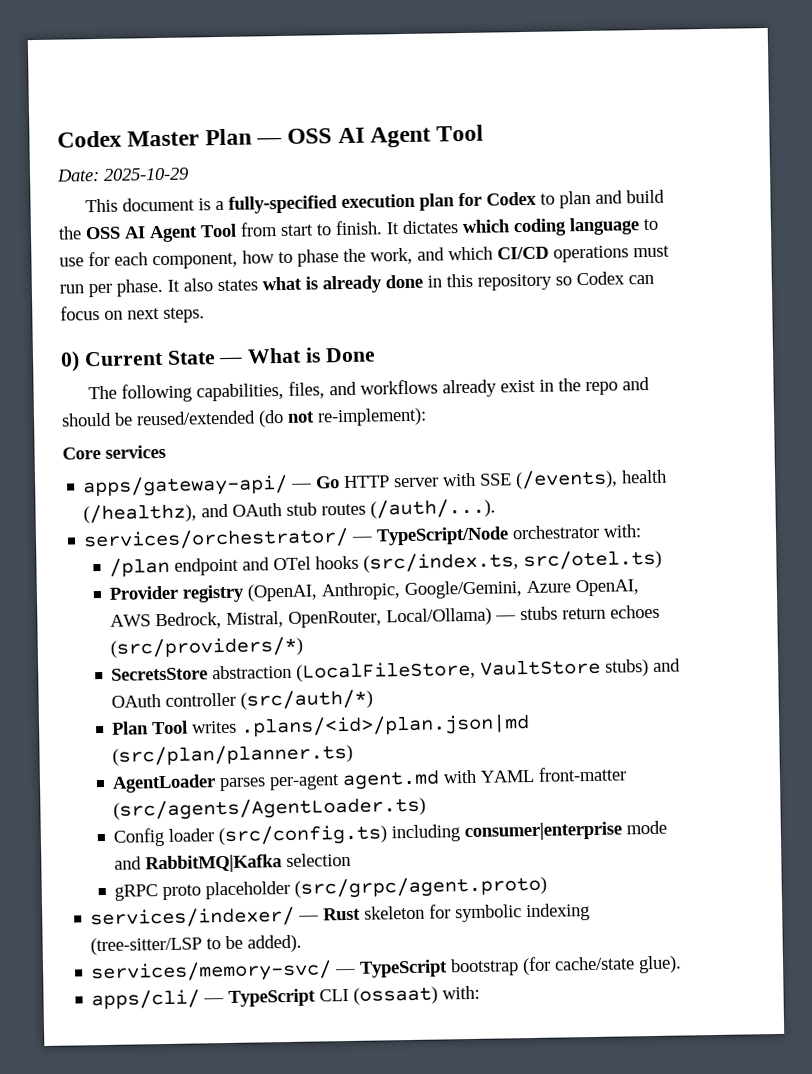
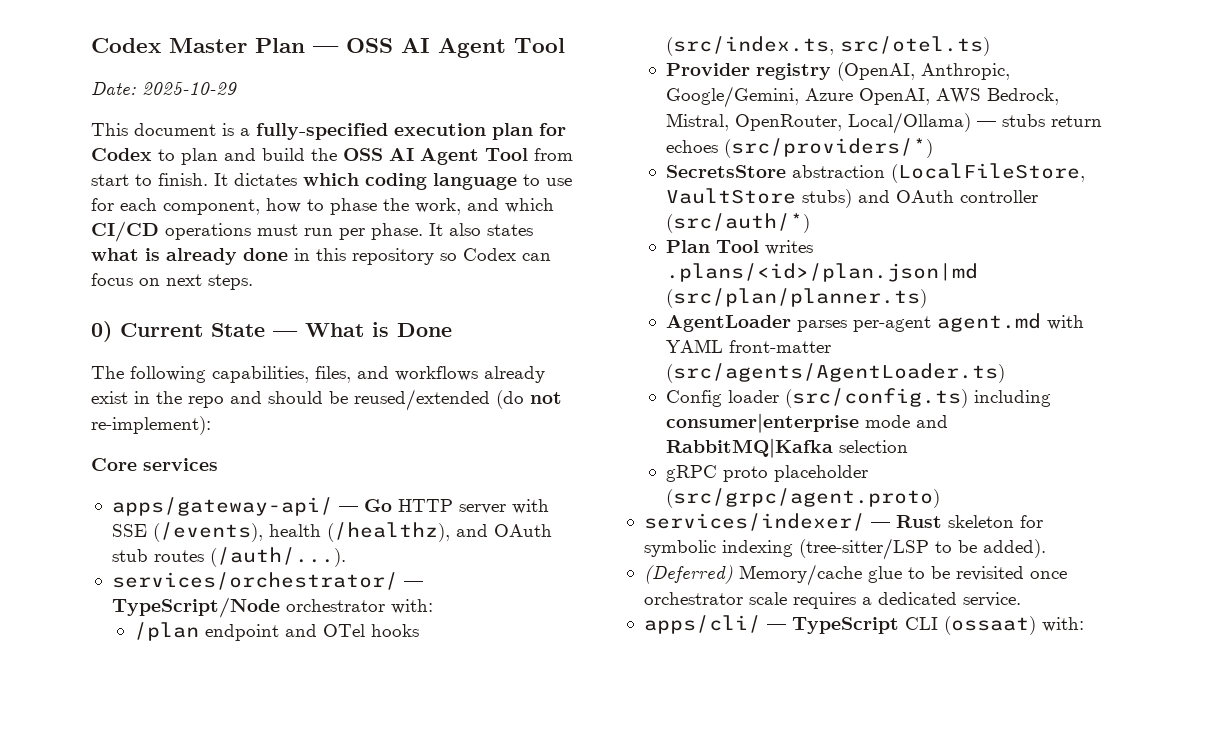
[90,955,683,984] services/memory-svc/ — TypeScript bootstrap (for cache/state glue). -> [643,564,1067,586] [643,592,1021,609] (Deferred) Memory/cache glue to be revisited once orchestrator scale requires a dedicated service.

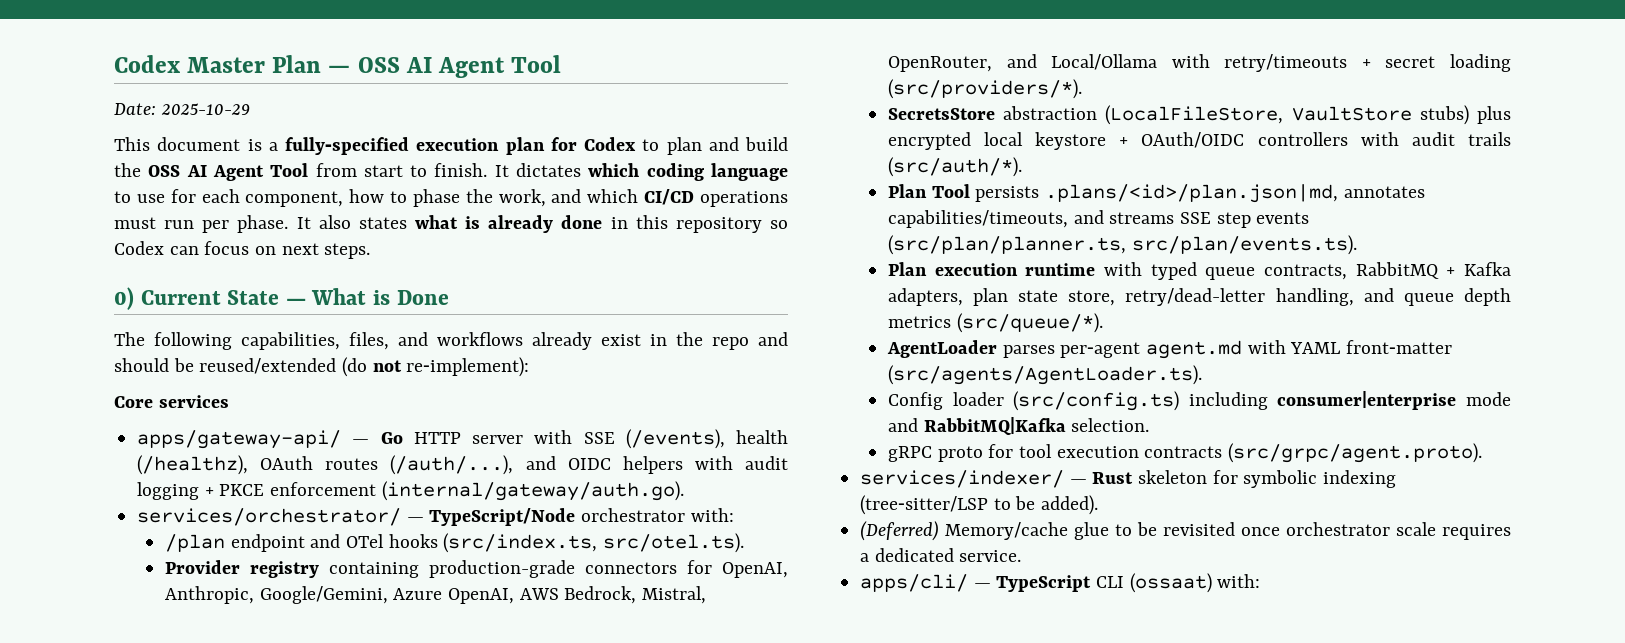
[455,524,552,537] [111,547,346,567] and OAuth stub routes (/auth/...). -> [260,455,788,475] [137,481,684,501] OAuth routes (/auth/...), and OIDC helpers with audit logging + PKCE enforcement (internal/gateway/auth.go).
[840,36,991,56] src/otel.ts) -> [602,533,744,553] src/otel.ts).
[837,62,916,81] (OpenAI, -> [328,560,788,578] containing production-grade connectors for OpenAI,
[848,112,1103,134] [666,138,934,158] Local/Ollama) — stubs return echoes (src/providers/*) -> [1006,54,1511,72] [887,79,1082,99] and Local/Ollama with retry/timeouts + secret loading (src/providers/*).
[858,190,1039,203] [666,213,811,233] [666,240,814,255] [666,263,979,282] [666,288,928,308] and OAuth controller (src/auth/*) // Plan Tool writes .plans/<id>/plan.json|md (src/plan/planner.ts) -> [1477,106,1511,124] [887,132,1511,150] [887,157,1022,177] [887,184,1425,203] [887,210,1310,228] [887,235,1357,255] [887,262,1511,280] [887,288,1511,306] [887,313,1103,333] plus encrypted local keystore + OAuth/OIDC controllers with audit trails (src/auth/*). // Plan Tool persists .plans/<id>/plan.json|md, annotates capabilities/timeouts, and streams SSE step events (src/plan/planner.ts, src/plan/events.ts). // Plan execution runtime with typed queue contracts, RabbitMQ + Kafka adapters, plan state store, retry/dead-letter handling, and queue depth metrics (src/queue/*).
[666,363,1006,383] (src/agents/AgentLoader.ts) -> [887,365,1202,385] (src/agents/AgentLoader.ts).
[839,440,909,453] selection -> [1071,418,1150,432] selection.
[774,465,869,482] [666,488,941,508] placeholder (src/grpc/agent.proto) -> [988,443,1482,463] for tool execution contracts (src/grpc/agent.proto).

